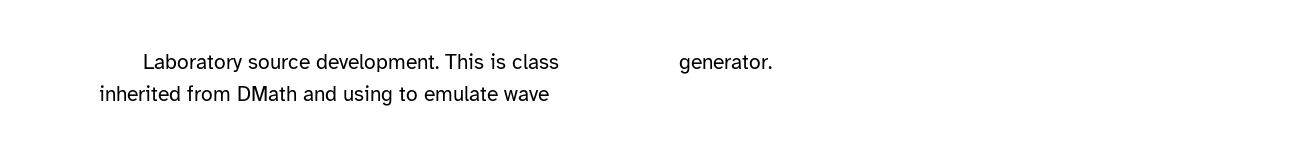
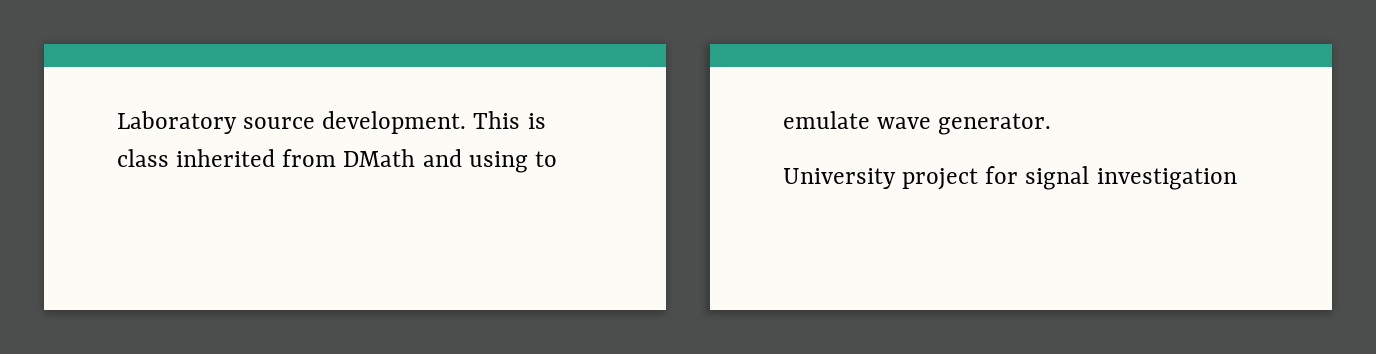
(772, 64) none -> [783,166,1237,190] // University project for signal investigation

